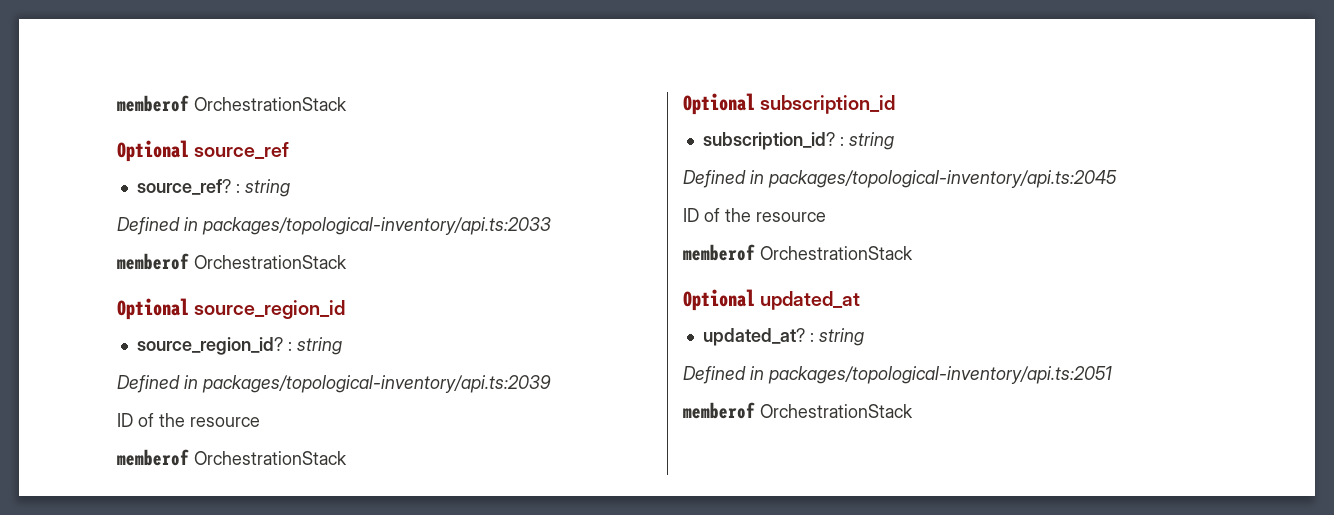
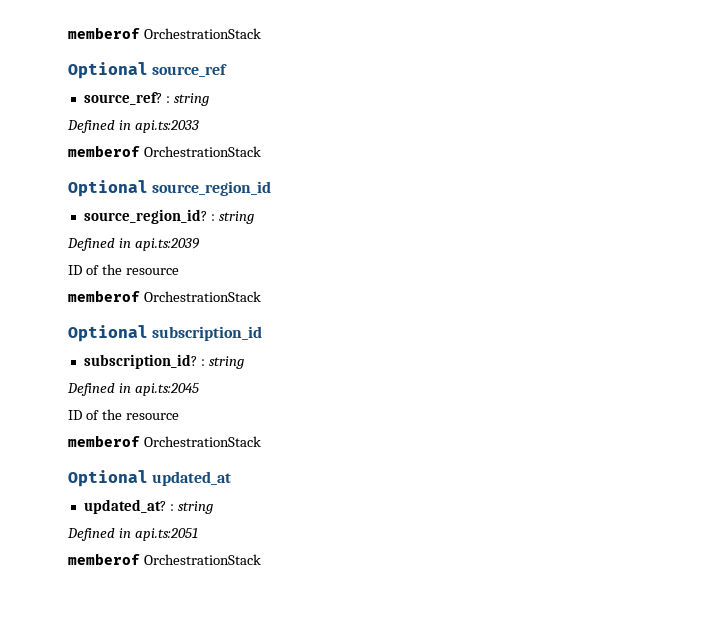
[202,217,551,235] packages/topological-inventory/api.ts:2033 -> [134,120,199,133] api.ts:2033
[202,375,551,393] packages/topological-inventory/api.ts:2039 -> [134,238,200,251] api.ts:2039
[768,170,1117,188] packages/topological-inventory/api.ts:2045 -> [134,383,199,396] api.ts:2045
[768,366,1112,384] packages/topological-inventory/api.ts:2051 -> [134,528,198,541] api.ts:2051

